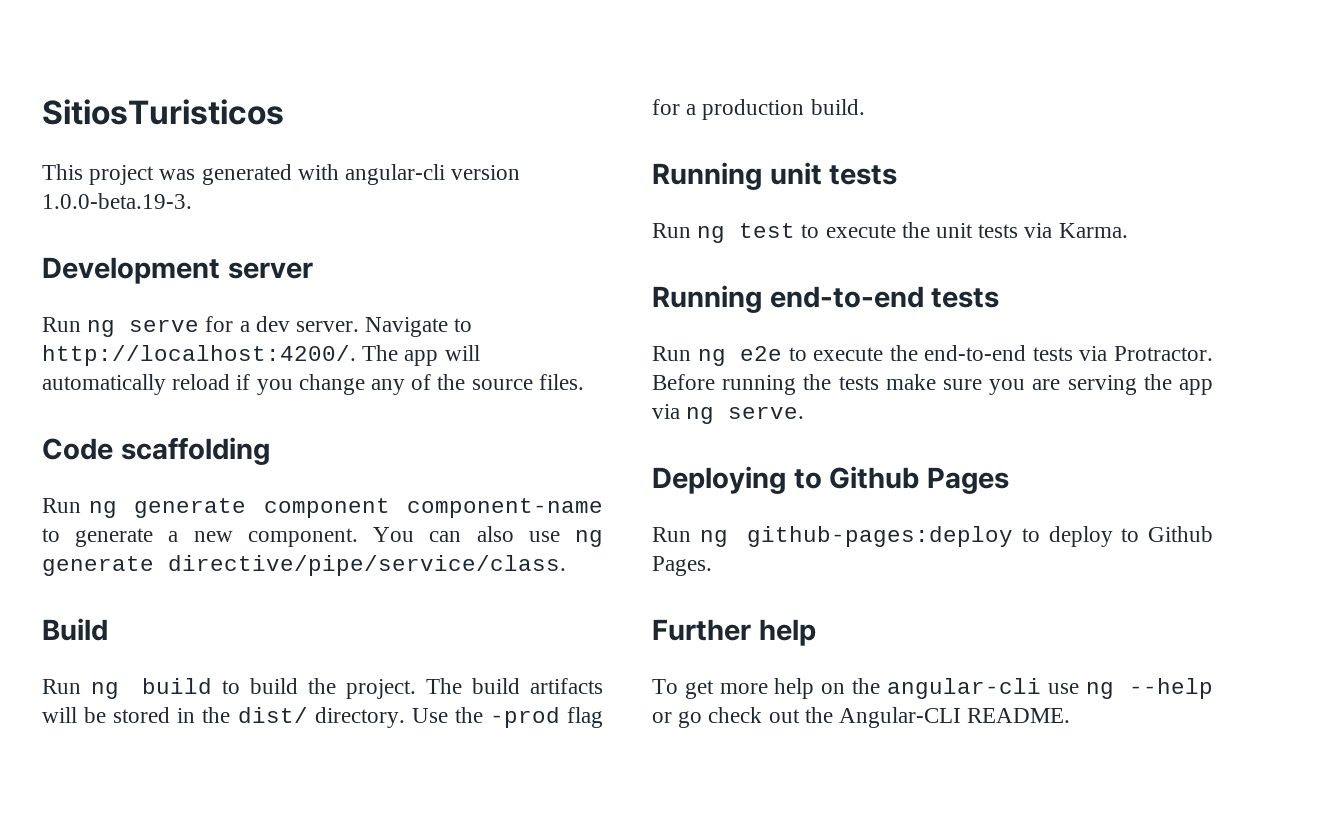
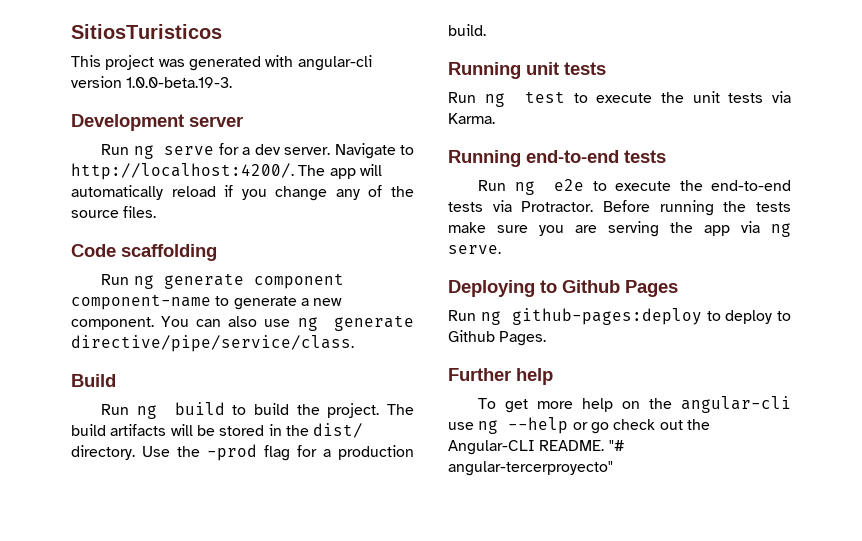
(1071, 715) none -> [608,440,624,451] [448,461,613,476] "# angular-tercerproyecto"

